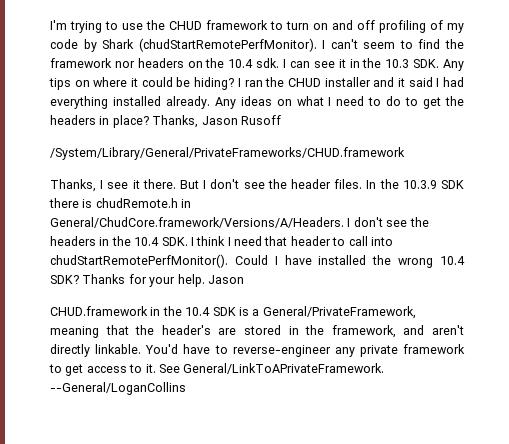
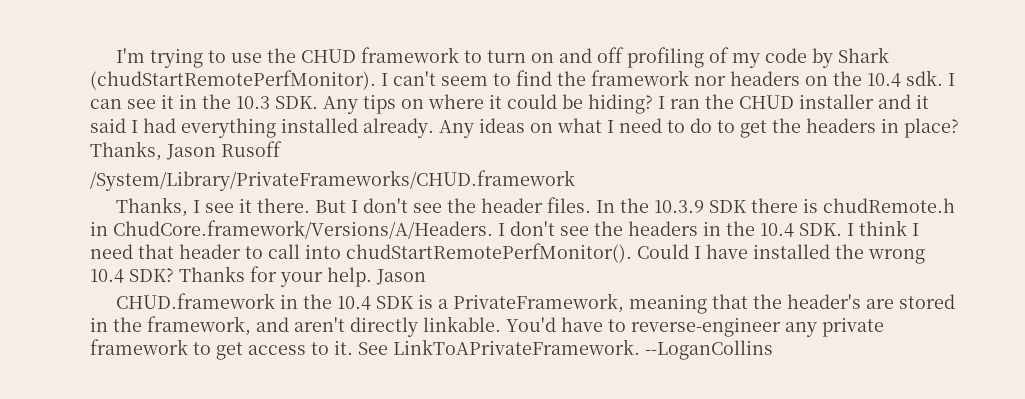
[50,147,405,160] /System/Library/General/PrivateFrameworks/CHUD.framework -> [90,170,575,191] /System/Library/PrivateFrameworks/CHUD.framework
[50,217,344,228] General/ChudCore.framework/Versions/A/Headers. -> [113,220,493,239] ChudCore.framework/Versions/A/Headers.
[262,306,416,319] General/PrivateFramework, -> [453,293,625,313] PrivateFramework,
[183,363,385,374] [50,382,186,395] General/LinkToAPrivateFramework. --General/LoganCollins -> [393,339,773,360] LinkToAPrivateFramework. --LoganCollins

